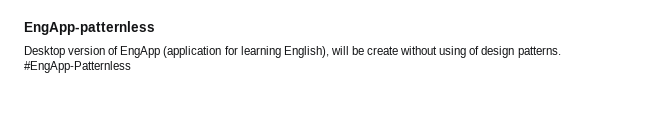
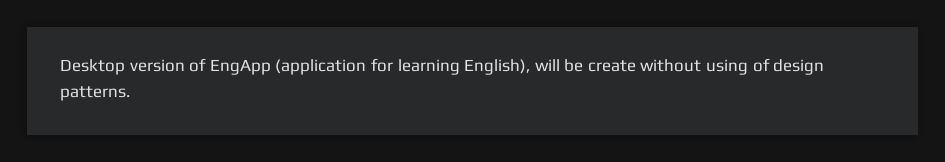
[24,21,155,35] EngApp-patternless // -> (60, 67) none
[24,61,131,73] #EngApp-Patternless -> (130, 93) none

